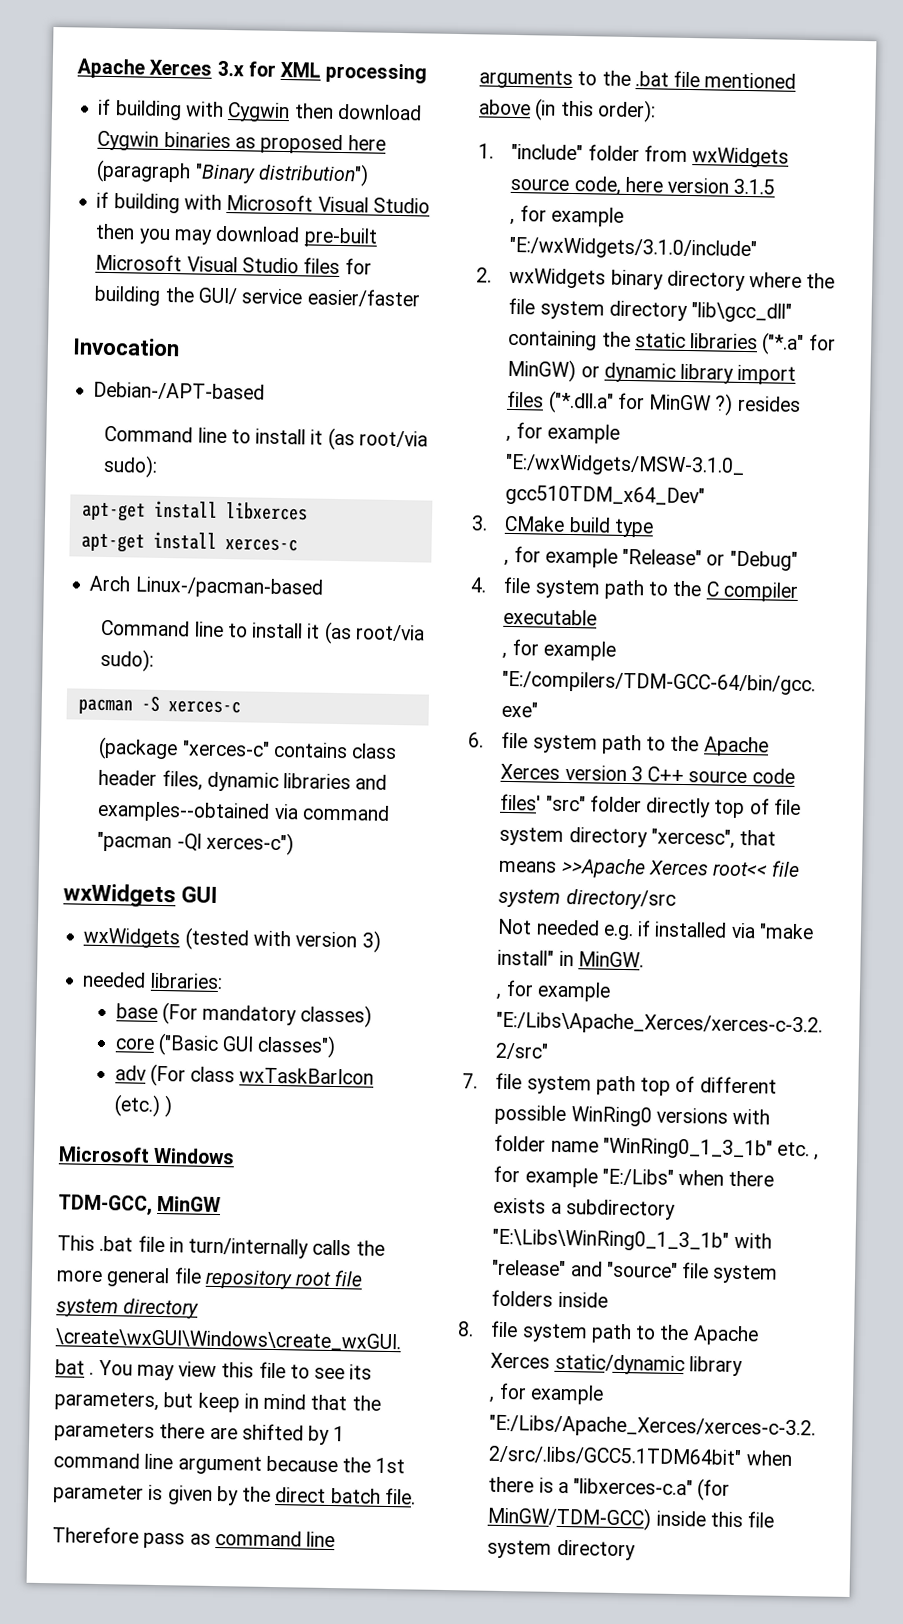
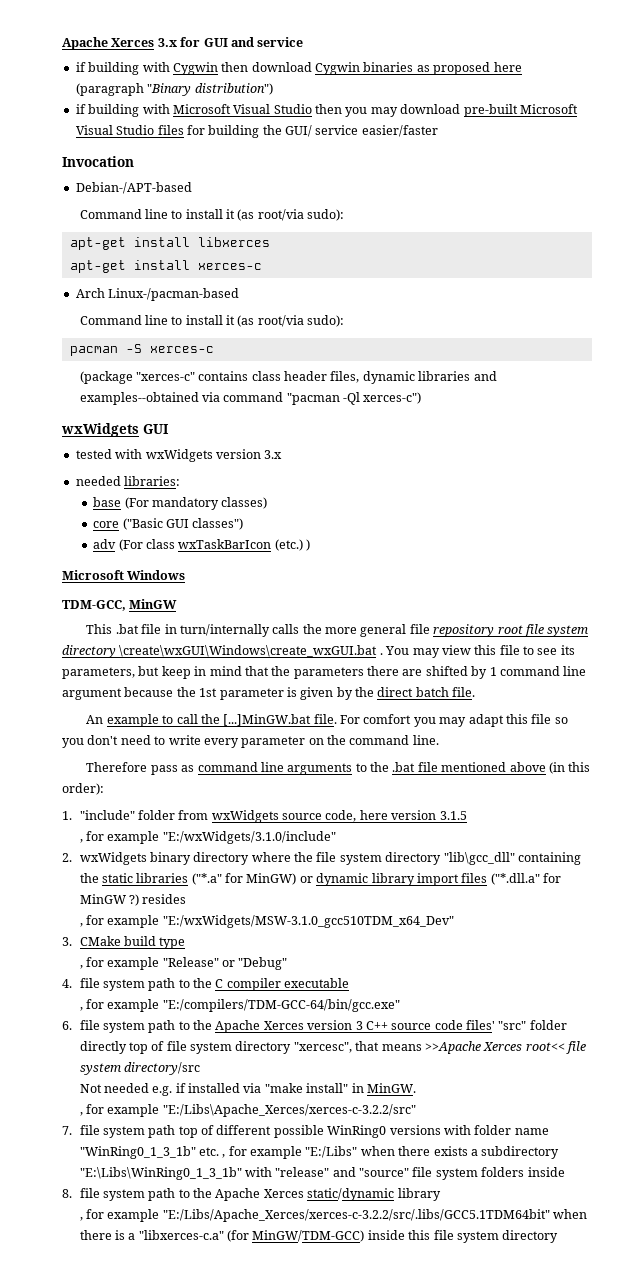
[280,61,428,84] XML processing -> [203,37,304,47] GUI and service
[83,927,381,953] wxWidgets (tested with version 3) -> [75,449,283,462] tested with wxWidgets version 3.x
(416, 1496) none -> [86,714,568,727] [62,735,439,748] // An example to call the [...]MinGW.bat file. For comfort you may adapt this file so you don't need to write every parameter on the command line.

